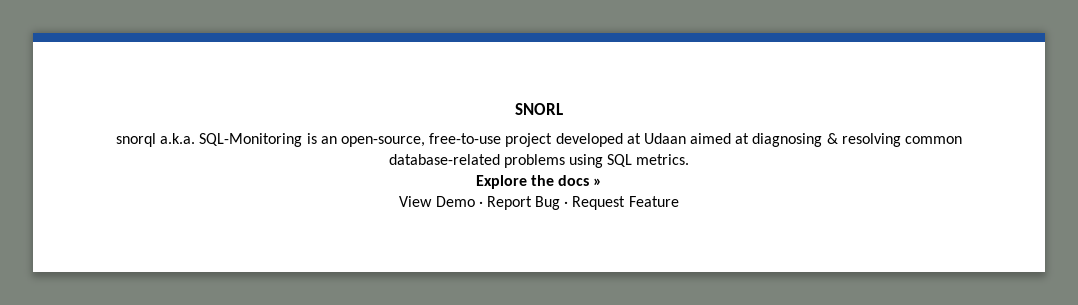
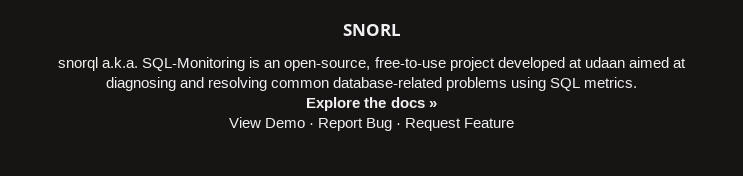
[643,133,686,144] Udaan -> [584,57,625,68] udaan
[826,133,838,144] & -> [179,77,204,88] and

